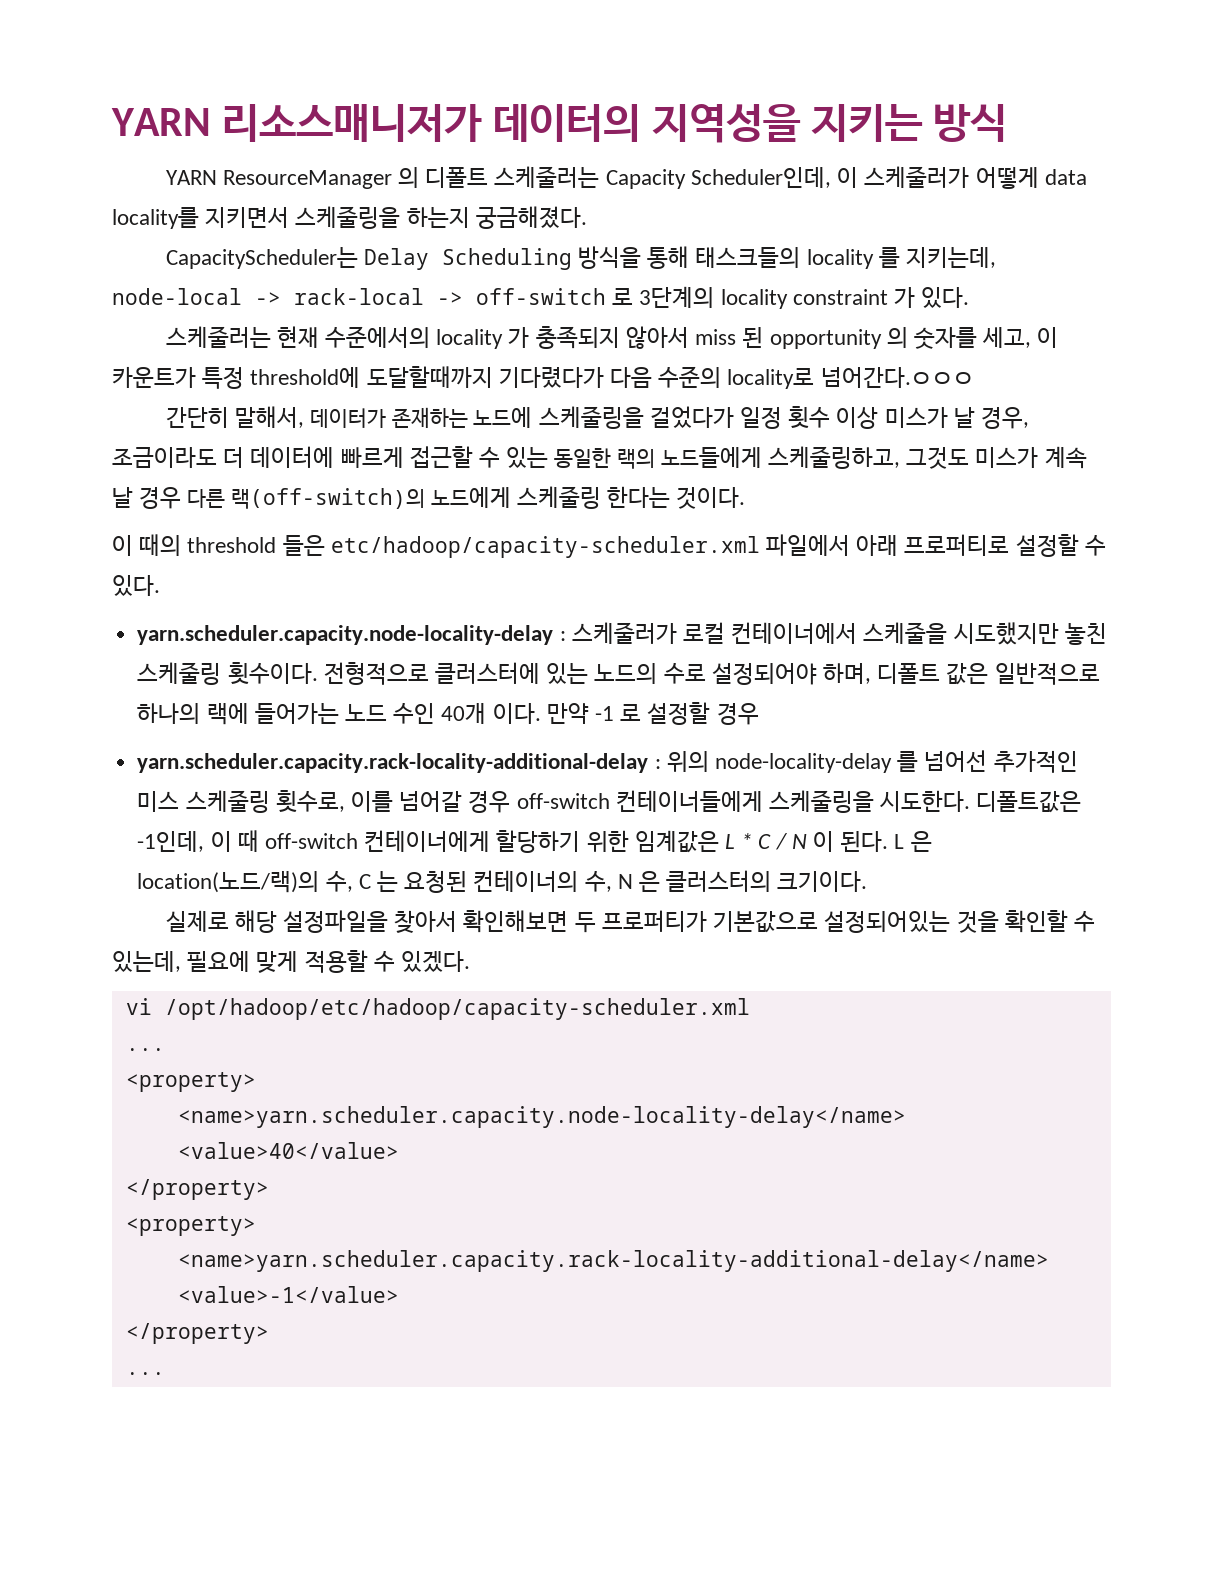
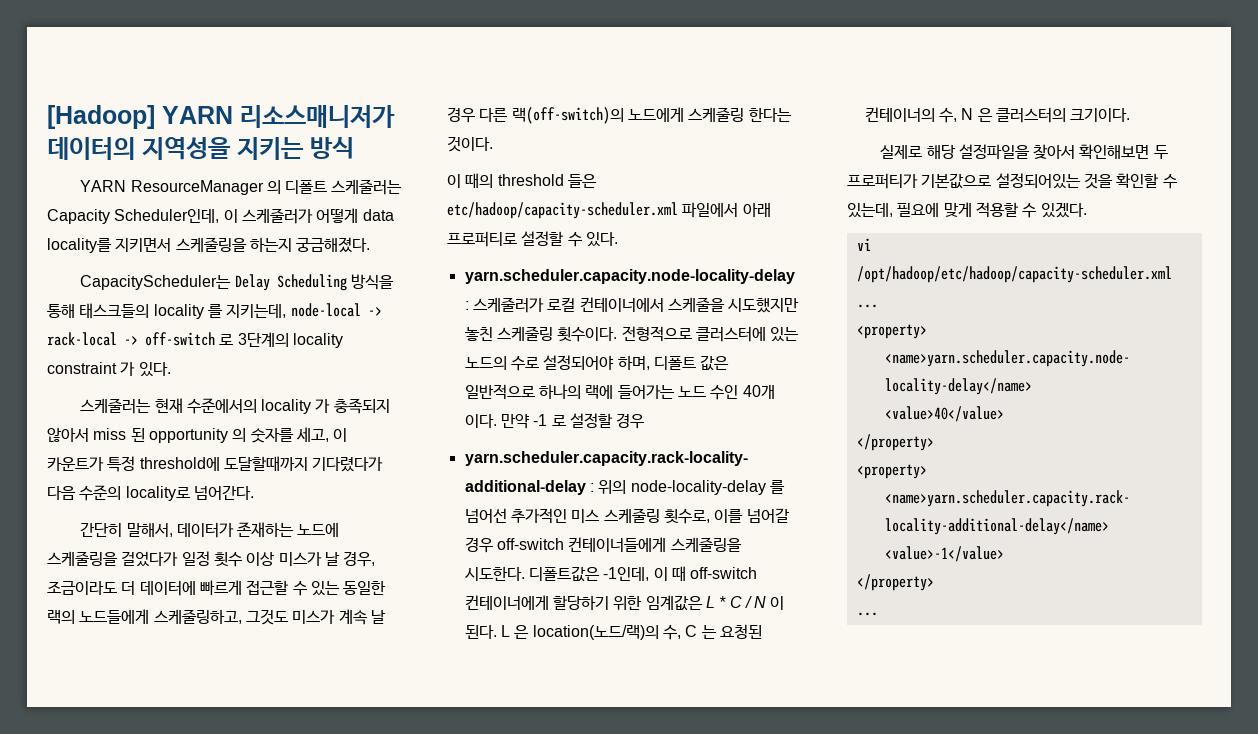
(111, 122) none -> [47,105,155,129] [Hadoop]
[820,367,974,388] 넘어간다.ㅇㅇㅇ -> [193,485,254,500] 넘어간다.

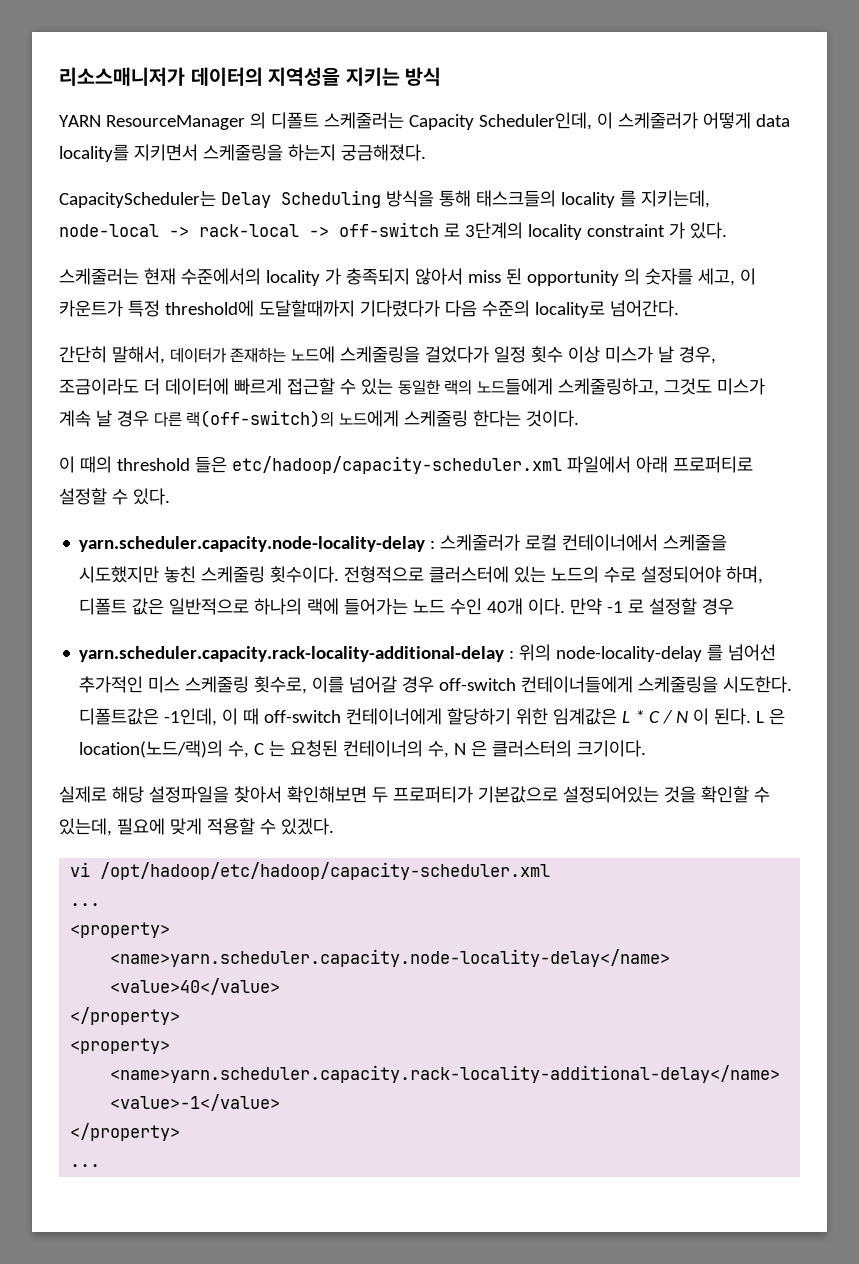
[47,105,233,129] [Hadoop] YARN -> (59, 76) none

